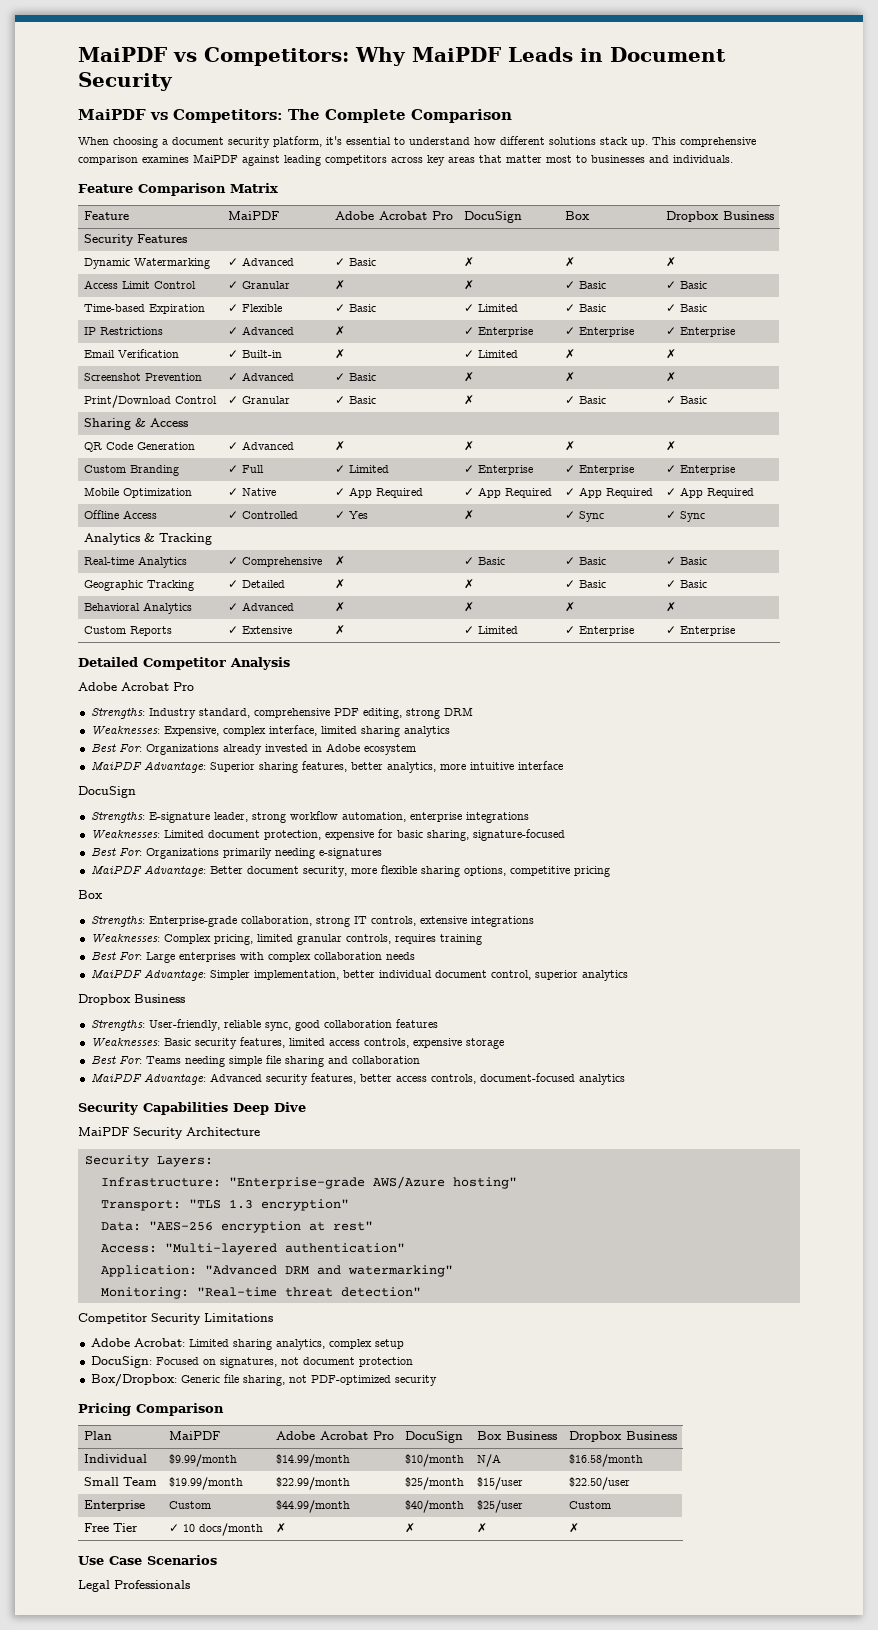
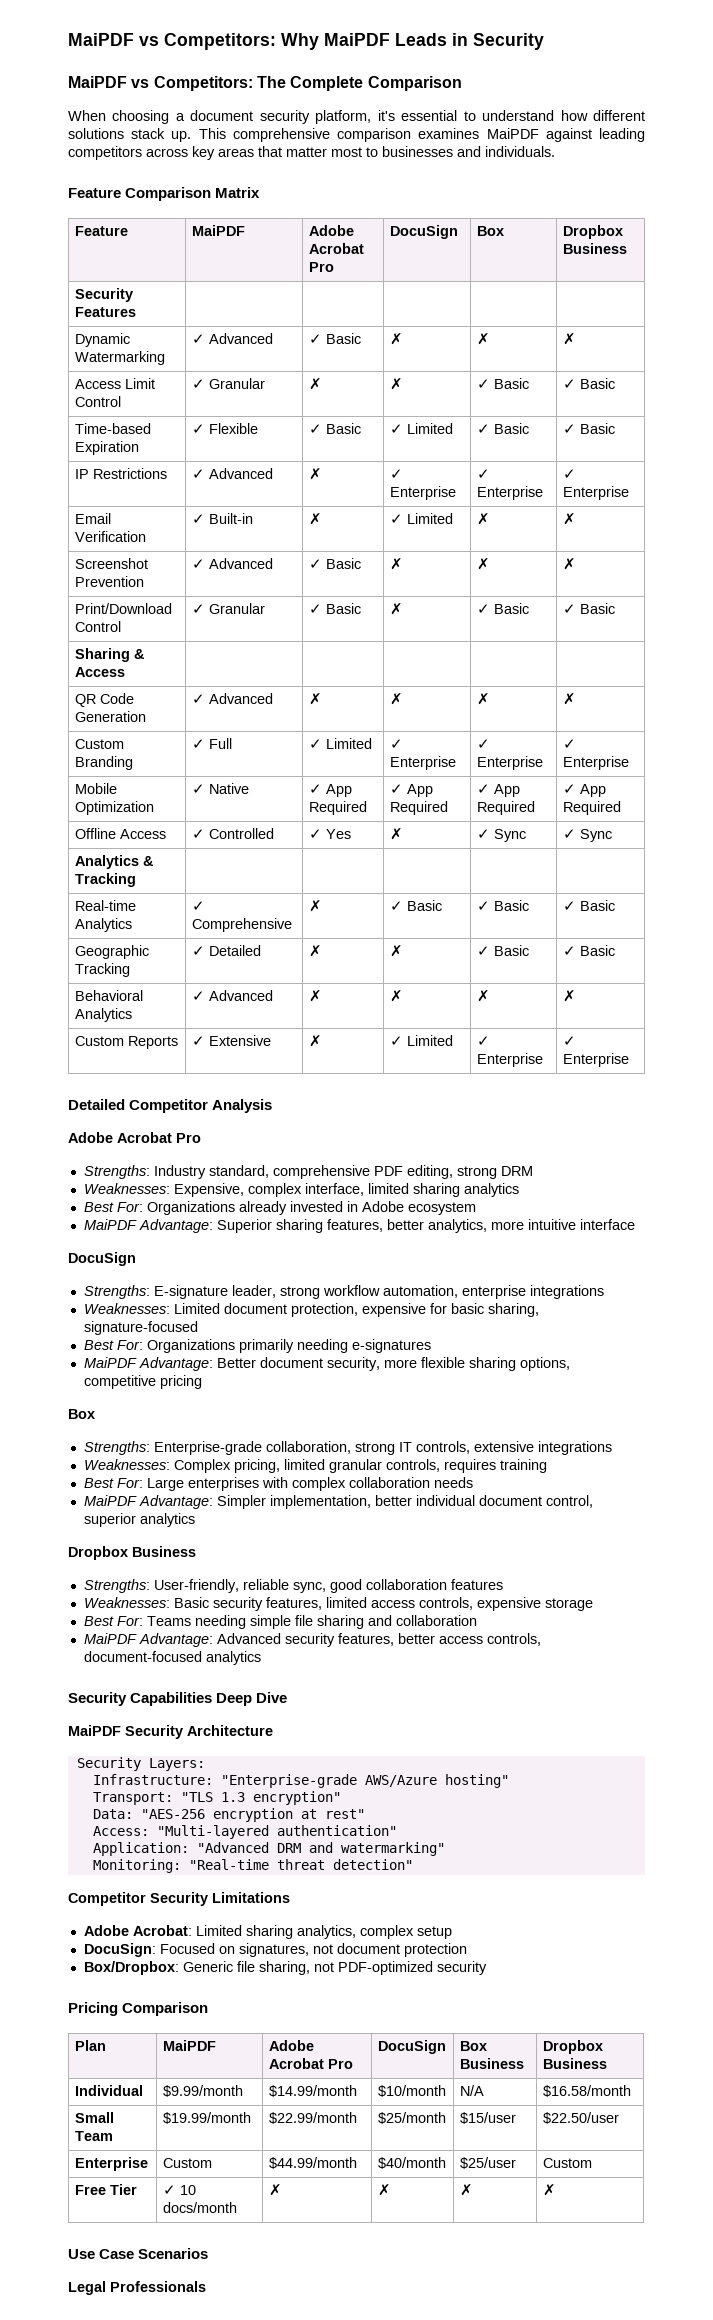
[610,47,726,62] Document -> (468, 39) none

